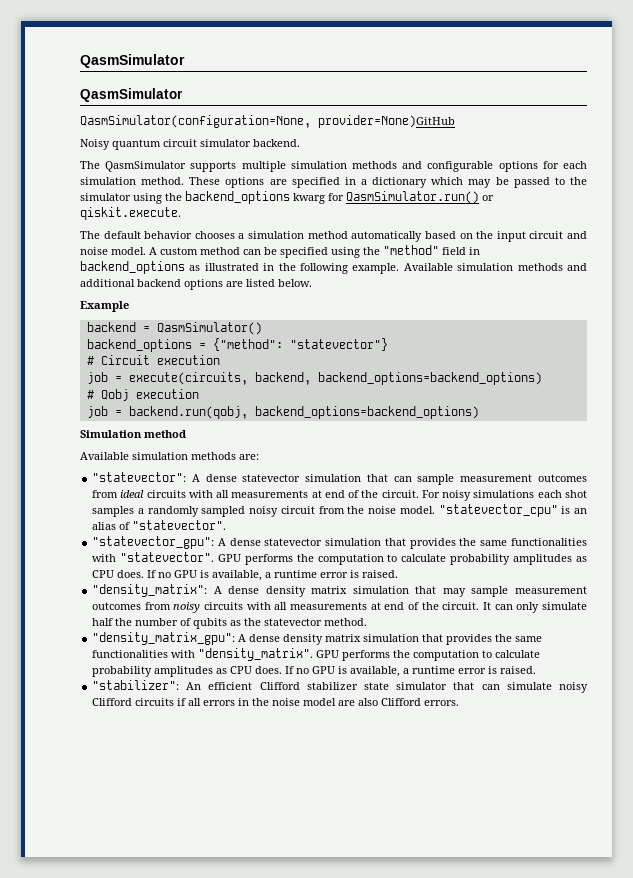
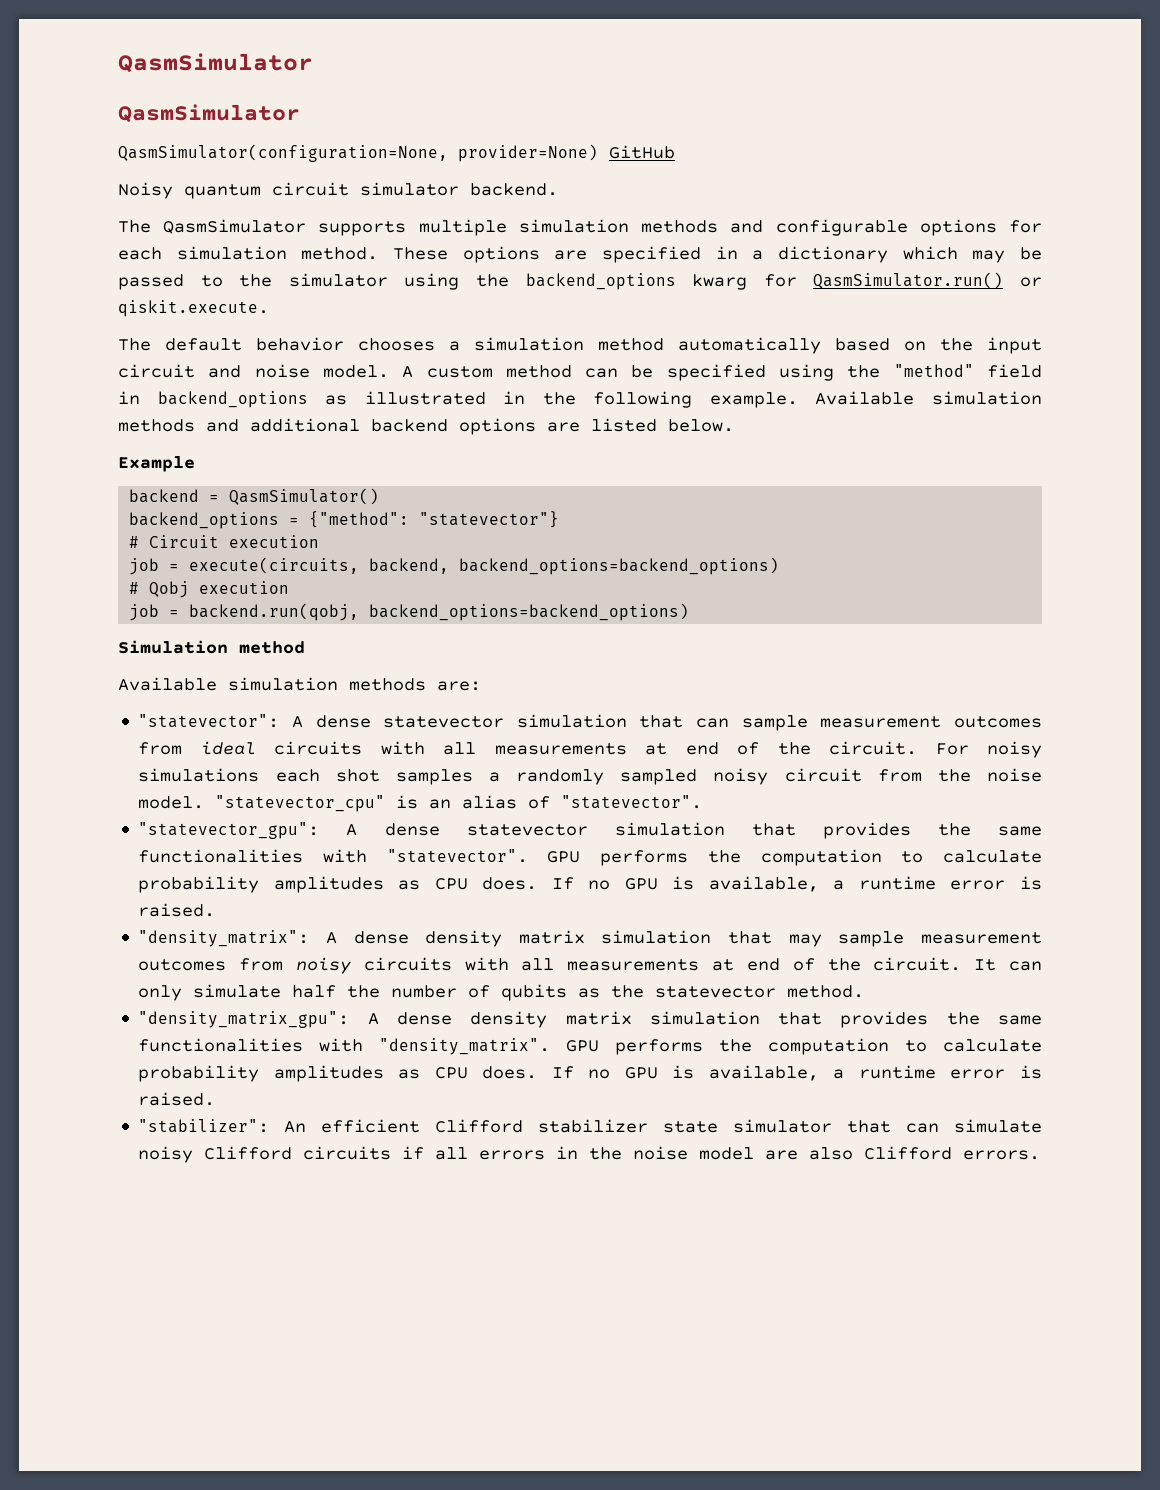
[318,115,455,128] provider=None)GitHub -> [458,144,675,162] provider=None) GitHub

